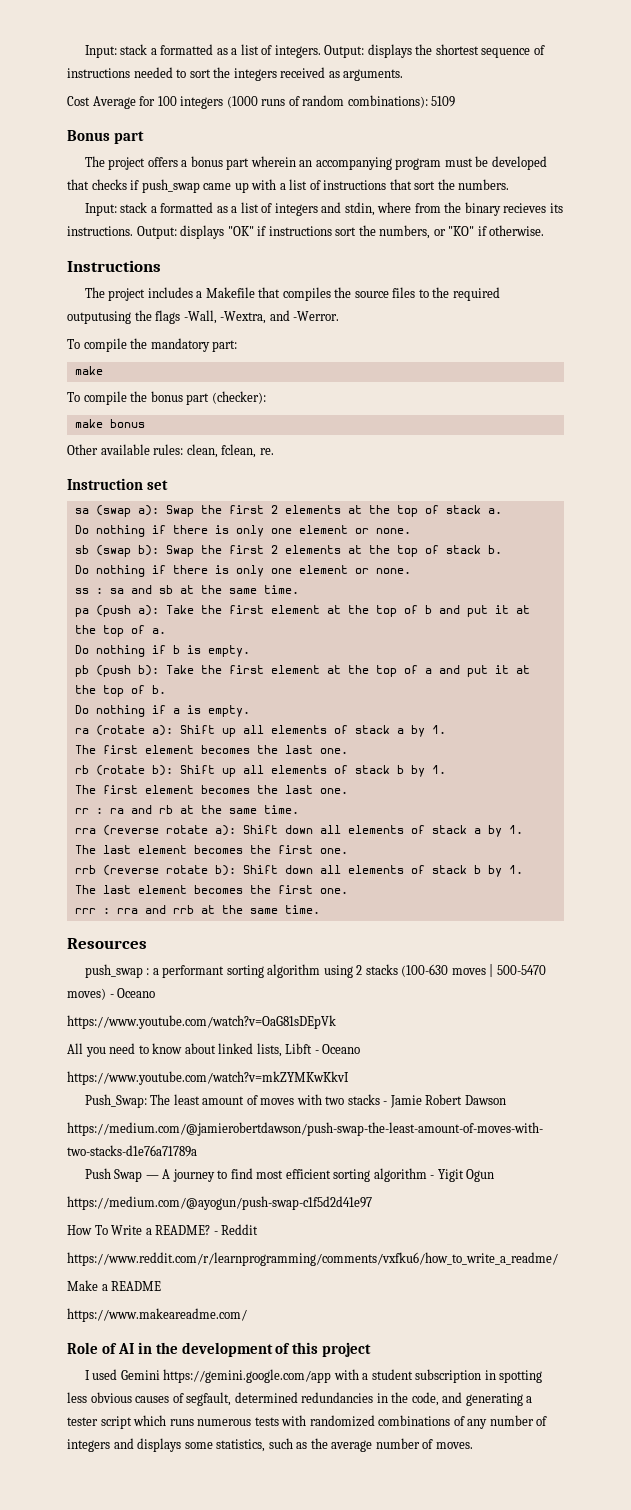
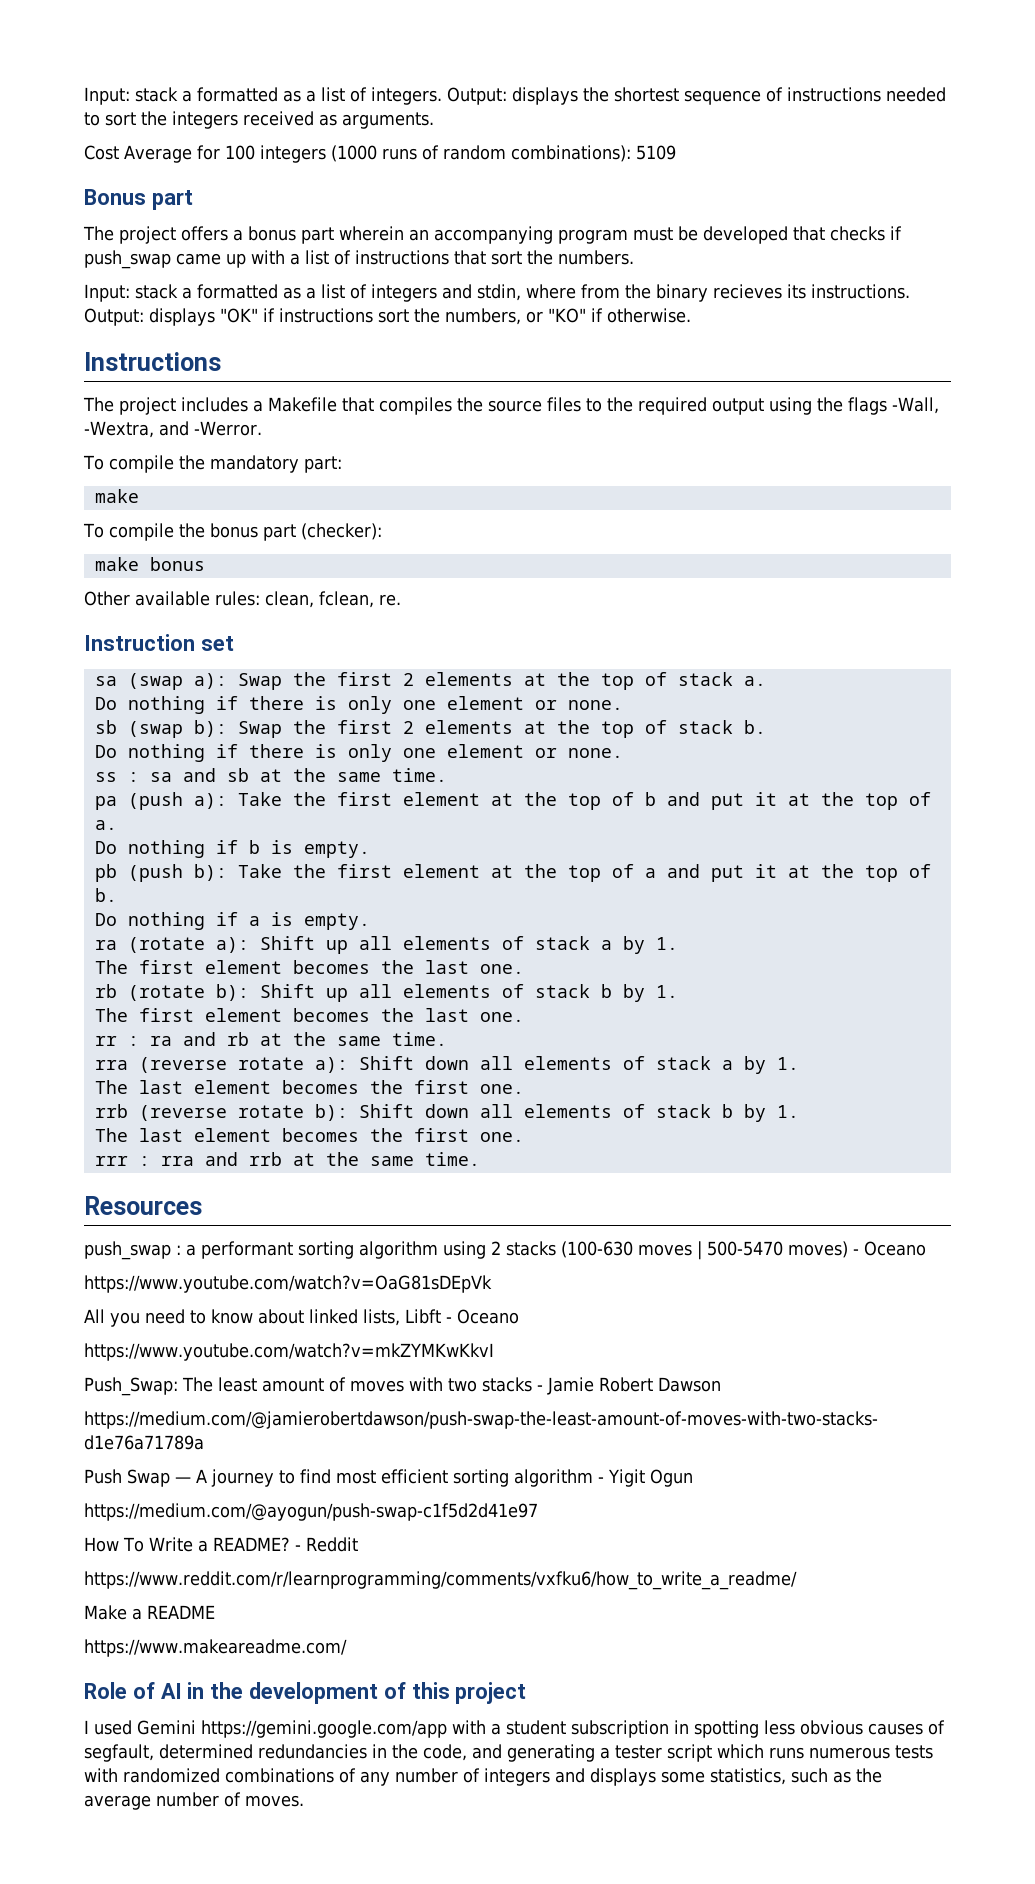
[67,311,131,324] outputusing -> [712,397,812,415] output using

